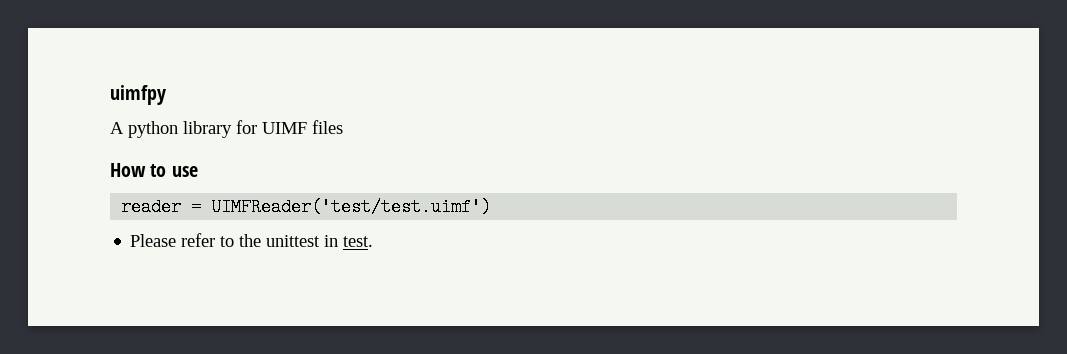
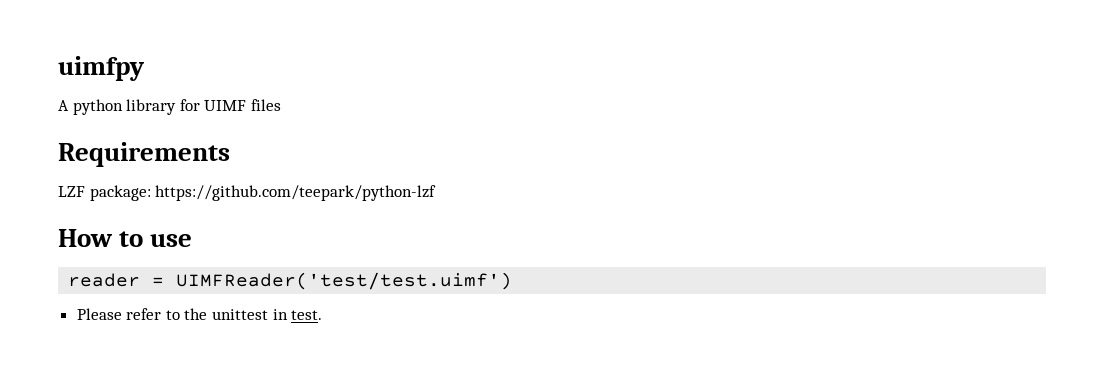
(343, 127) none -> [58,142,230,167] [58,185,437,201] // Requirements // LZF package: https://github.com/teepark/python-lzf

